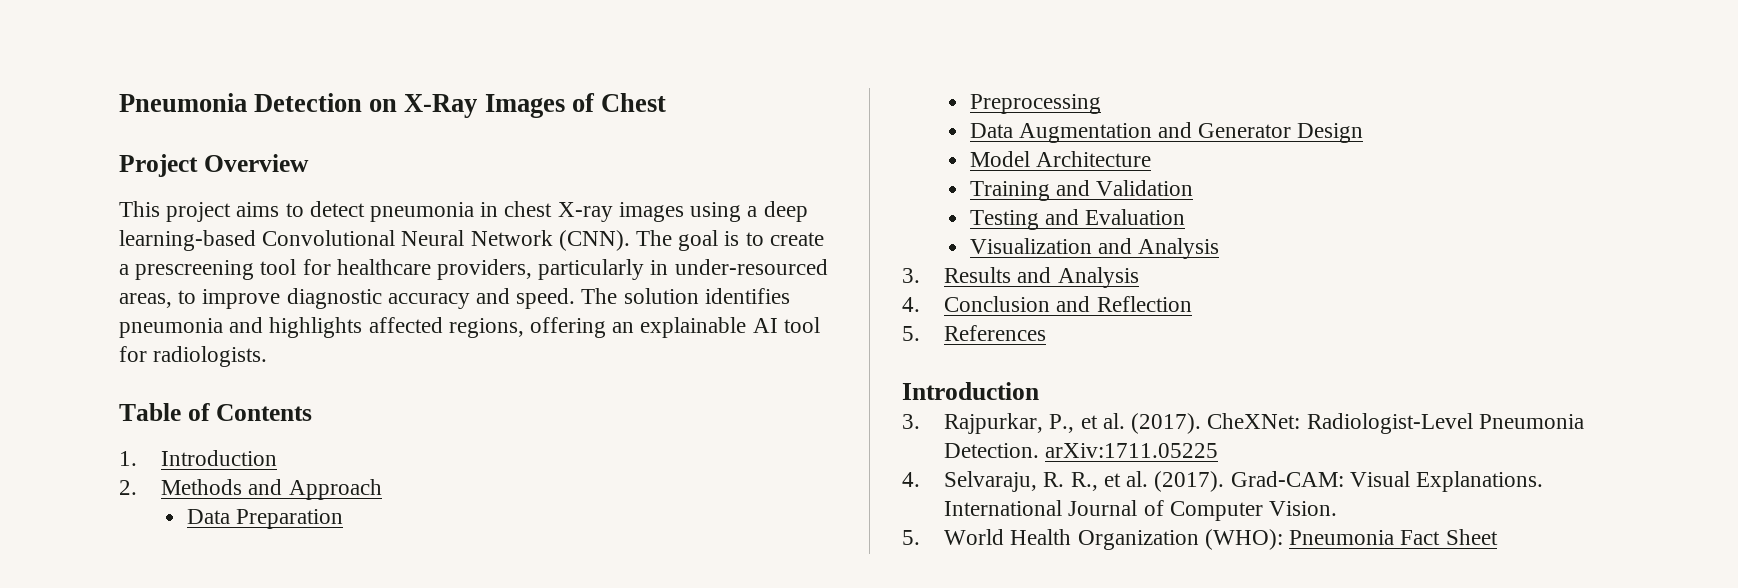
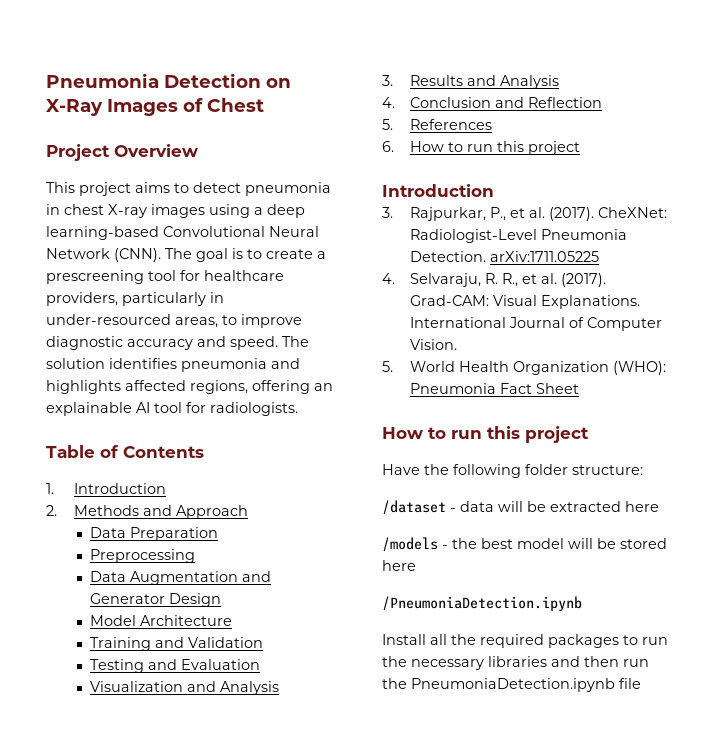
(1047, 333) none -> [382,141,581,155] // 6. How to run this project
(1498, 537) none -> [382,426,589,443] [382,464,643,478] [382,500,659,515] [382,537,667,552] [382,560,416,571] [382,596,582,611] [382,634,668,648] [382,656,649,670] [382,678,641,692] // How to run this project // Have the following folder structure: // /dataset - data will be extracted here // /models - the best model will be stored here // /PneumoniaDetection.ipynb // Install all the required packages to run the necessary libraries and then run the PneumoniaDetection.ipynb file

